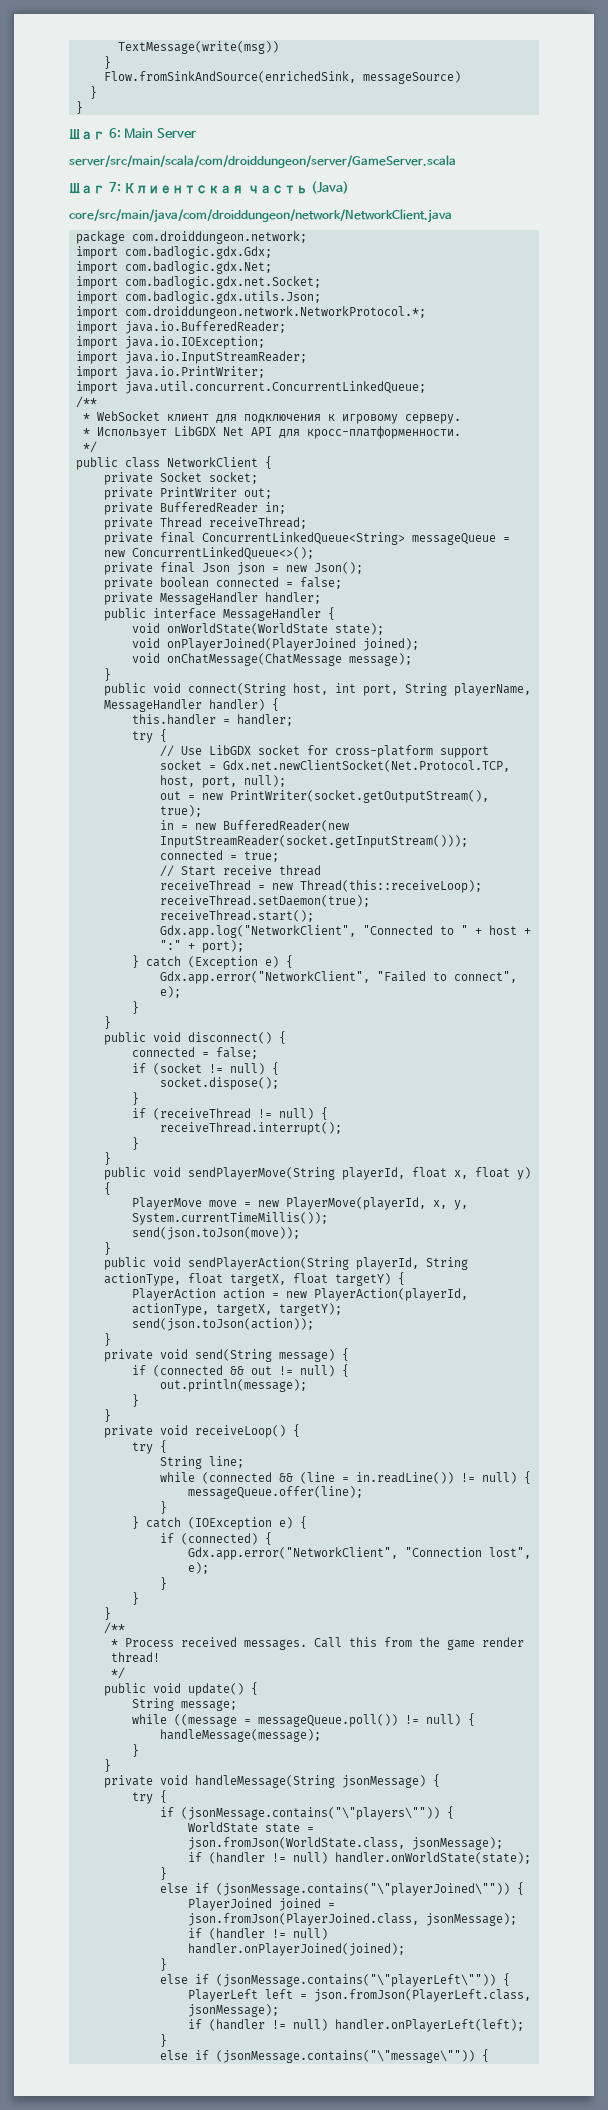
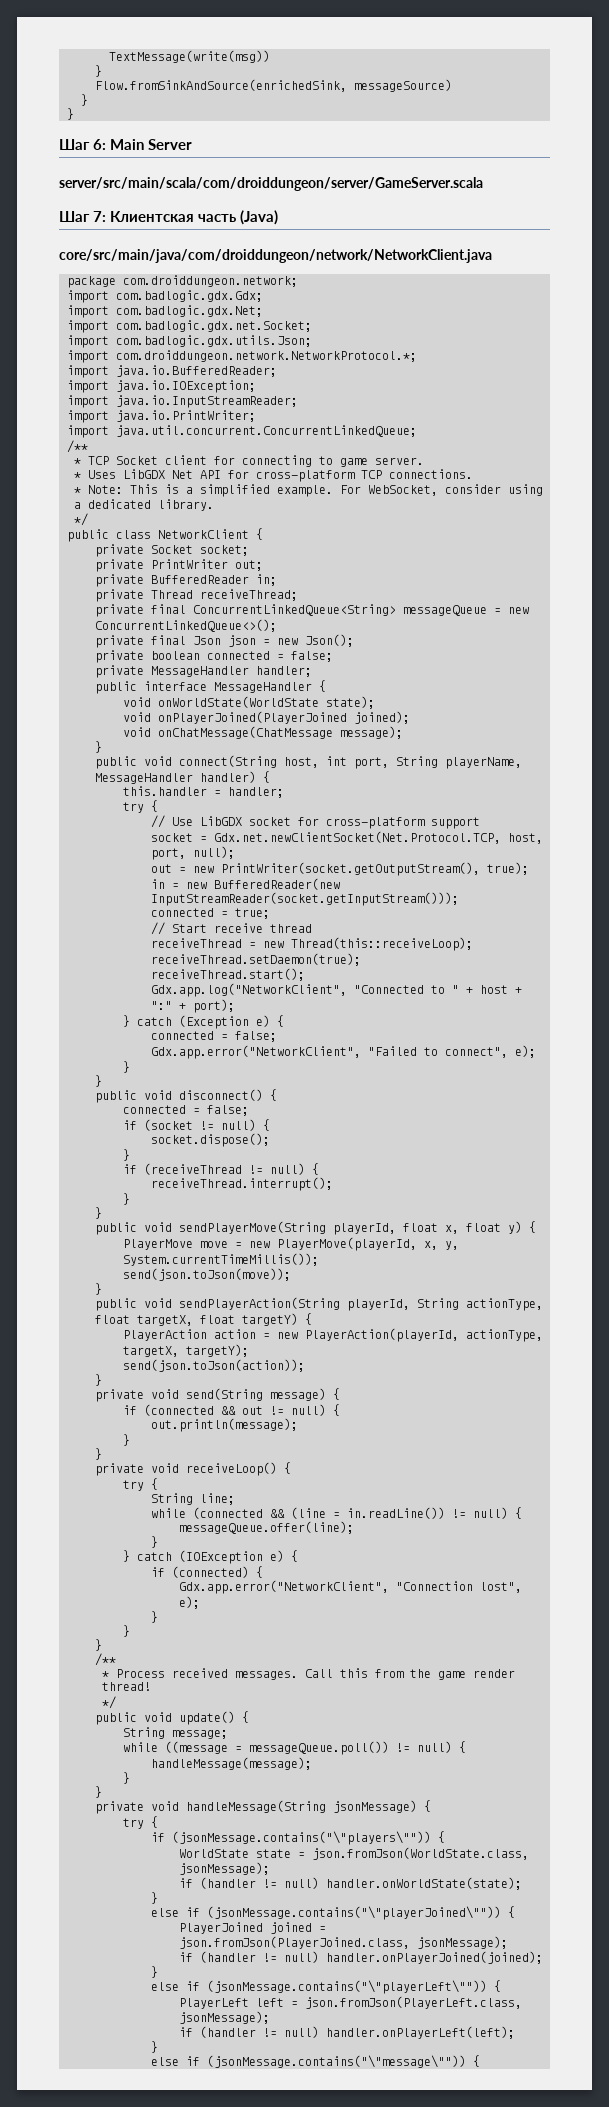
[96,411,461,424] [82,427,167,439] WebSocket клиент для подключения к игровому серверу. // * Использует -> [87,455,424,467] [73,470,116,479] TCP Socket client for connecting to game server. // * Uses
[278,426,461,439] для кросс-платформенности. -> [227,469,473,482] [73,484,543,497] [73,499,214,511] for cross-platform TCP connections. // * Note: This is a simplified example. For WebSocket, consider using a dedicated library.
(293, 961) none -> [150,1031,277,1042] // connected = false;

